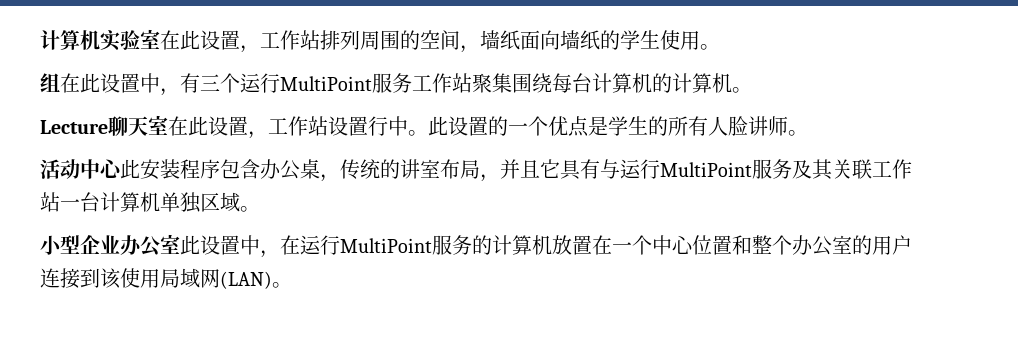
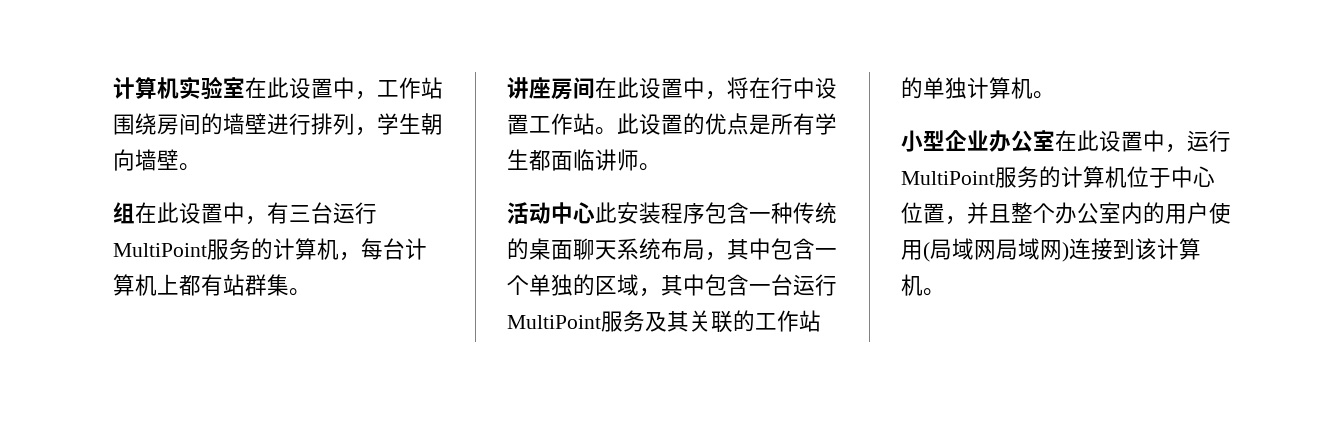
[240,30,700,53] ，工作站排列周围的空间，墙纸面向墙纸的学生使用 -> [333,77,443,100] [113,113,443,136] [113,149,179,171] 中，工作站围绕房间的墙壁进行排列，学生朝向墙壁
[220,73,752,93] [40,115,748,139] 个运行MultiPoint服务工作站聚集围绕每台计算机的计算机。 // Lecture聊天室在此设置，工作站设置行中。此设置的一个优点是学生的所有人脸 -> [311,202,377,224] [113,238,427,261] [113,274,311,296] [507,77,837,100] [507,113,837,135] [507,149,595,171] 台运行MultiPoint服务的计算机，每台计算机上都有站群集。 // 讲座房间在此设置中，将在行中设置工作站。此设置的优点是所有学生都面临
[260,159,620,182] 办公桌，传统的讲室布局，并且它具有与 -> [749,202,837,224] [507,238,837,261] [507,274,793,297] 一种传统的桌面聊天系统布局，其中包含一个单独的区域，其中包含一台
[872,159,912,179] [40,192,240,213] 工作站一台计算机单独区域 -> [733,310,821,332] [901,77,1033,99] 的工作站的单独计算机
[180,235,652,258] 此设置中，在运行MultiPoint服务的计算机放置在一个 -> [1055,130,1231,153] [901,166,1171,188] 在此设置中，运行MultiPoint服务的计算机位于
[732,235,752,255] 和 -> [945,202,1011,225] ，并且
[852,235,912,255] [40,268,272,289] 的用户连接到该使用局域网(LAN) -> [1121,202,1231,224] [901,238,1201,262] [901,274,923,296] 内的用户使用(局域网局域网)连接到该计算机

